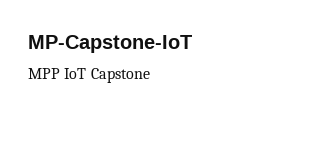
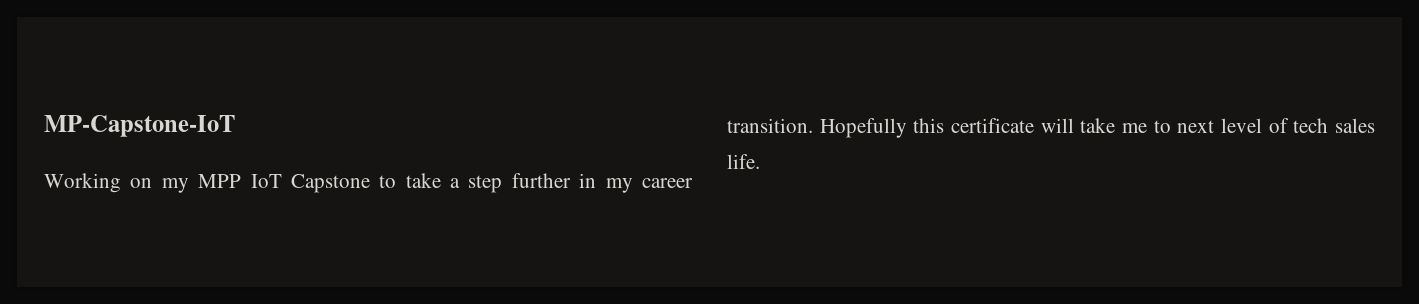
[28,68,150,83] MPP IoT Capstone -> [44,173,693,193] [727,118,1375,138] [727,154,760,169] Working on my MPP IoT Capstone to take a step further in my career transition. Hopefully this certificate will take me to next level of tech sales life.

